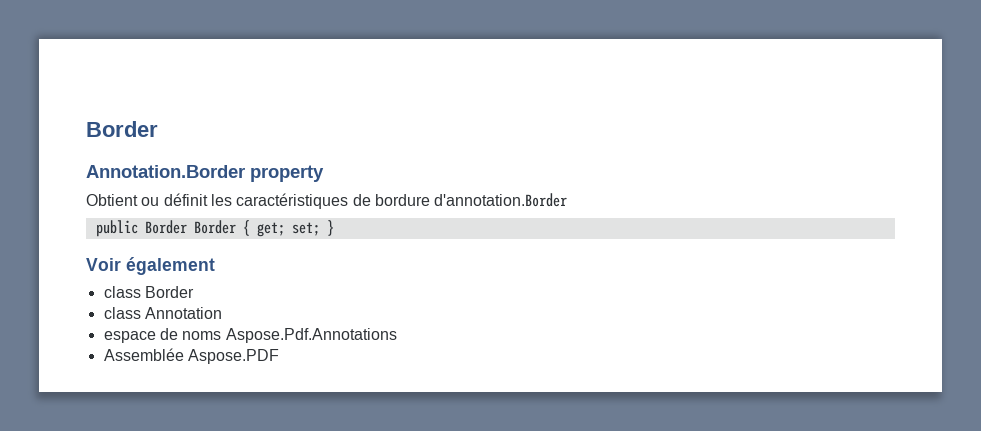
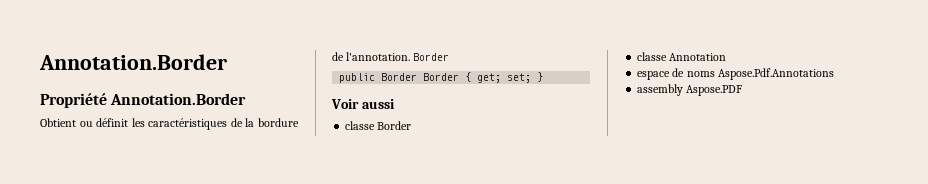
[86,121,158,137] [86,165,324,182] Border // Annotation.Border property -> [39,54,227,70] [40,93,247,108] Annotation.Border // Propriété Annotation.Border
[374,193,568,207] bordure d'annotation.Border -> [245,118,299,127] [332,52,450,61] la bordure de l'annotation. Border
[126,257,215,275] [103,286,194,298] [103,307,141,319] également // class Border // class -> [361,99,395,109] [345,121,412,130] [637,52,668,61] aussi // classe Border // classe
[103,348,184,361] Assemblée -> [637,84,684,96] assembly

